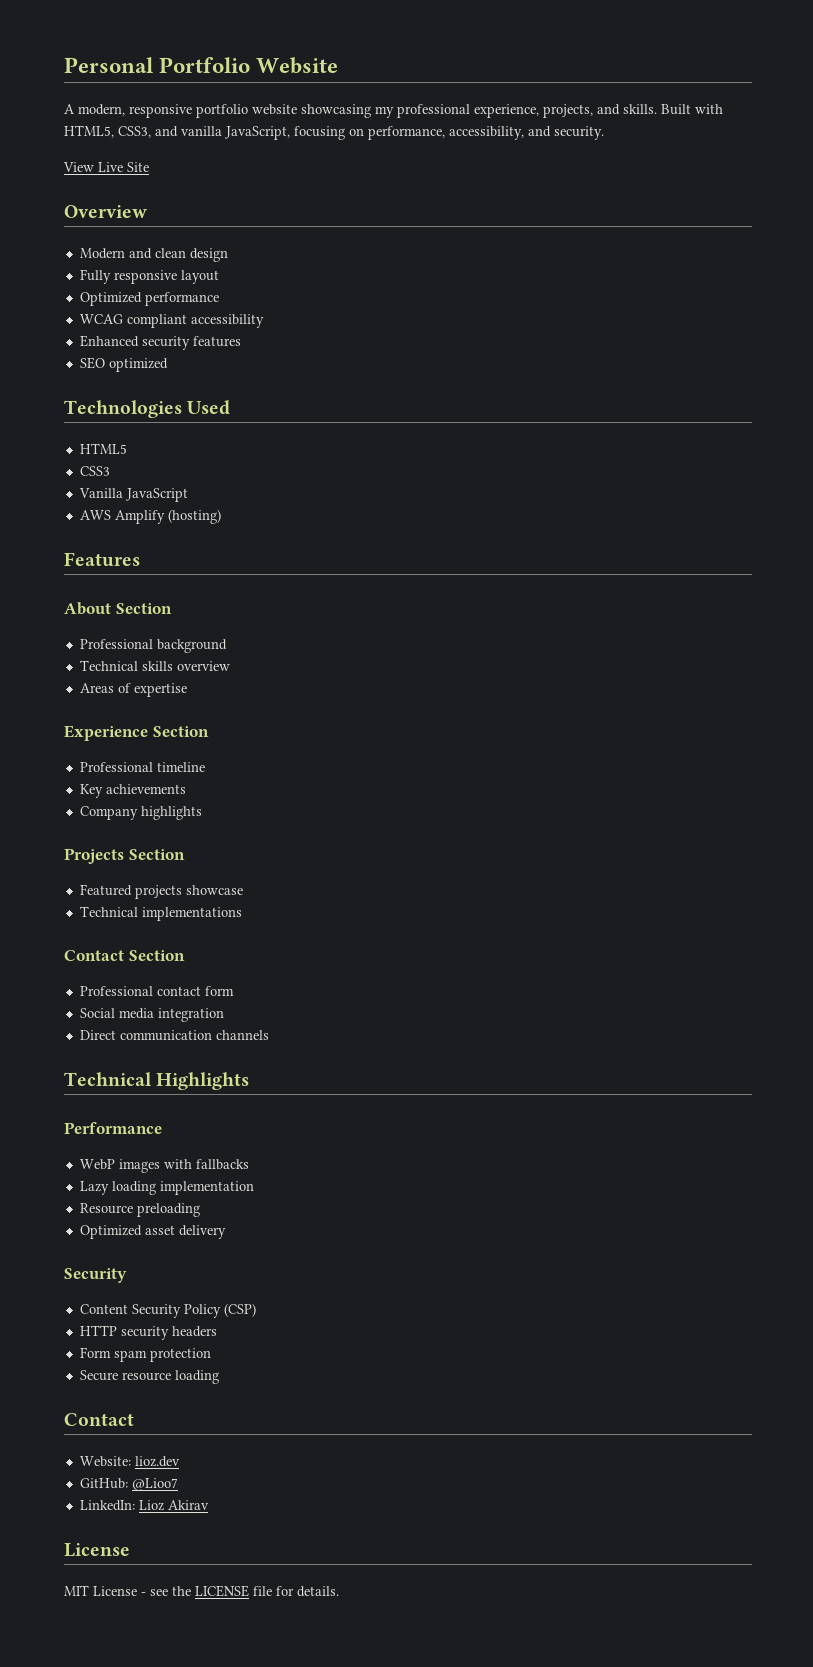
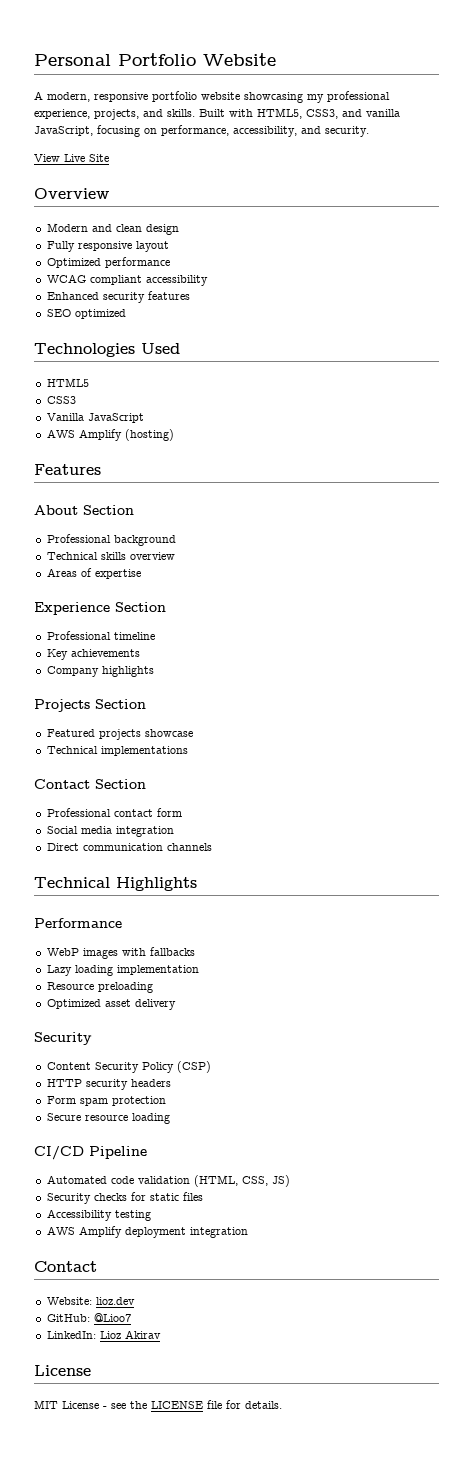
(219, 1377) none -> [34,1146,147,1160] [46,1175,290,1187] [46,1192,203,1204] [46,1209,151,1221] [46,1226,248,1238] // CI/CD Pipeline // Automated code validation (HTML, CSS, JS) // Security checks for static files // Accessibility testing // AWS Amplify deployment integration

